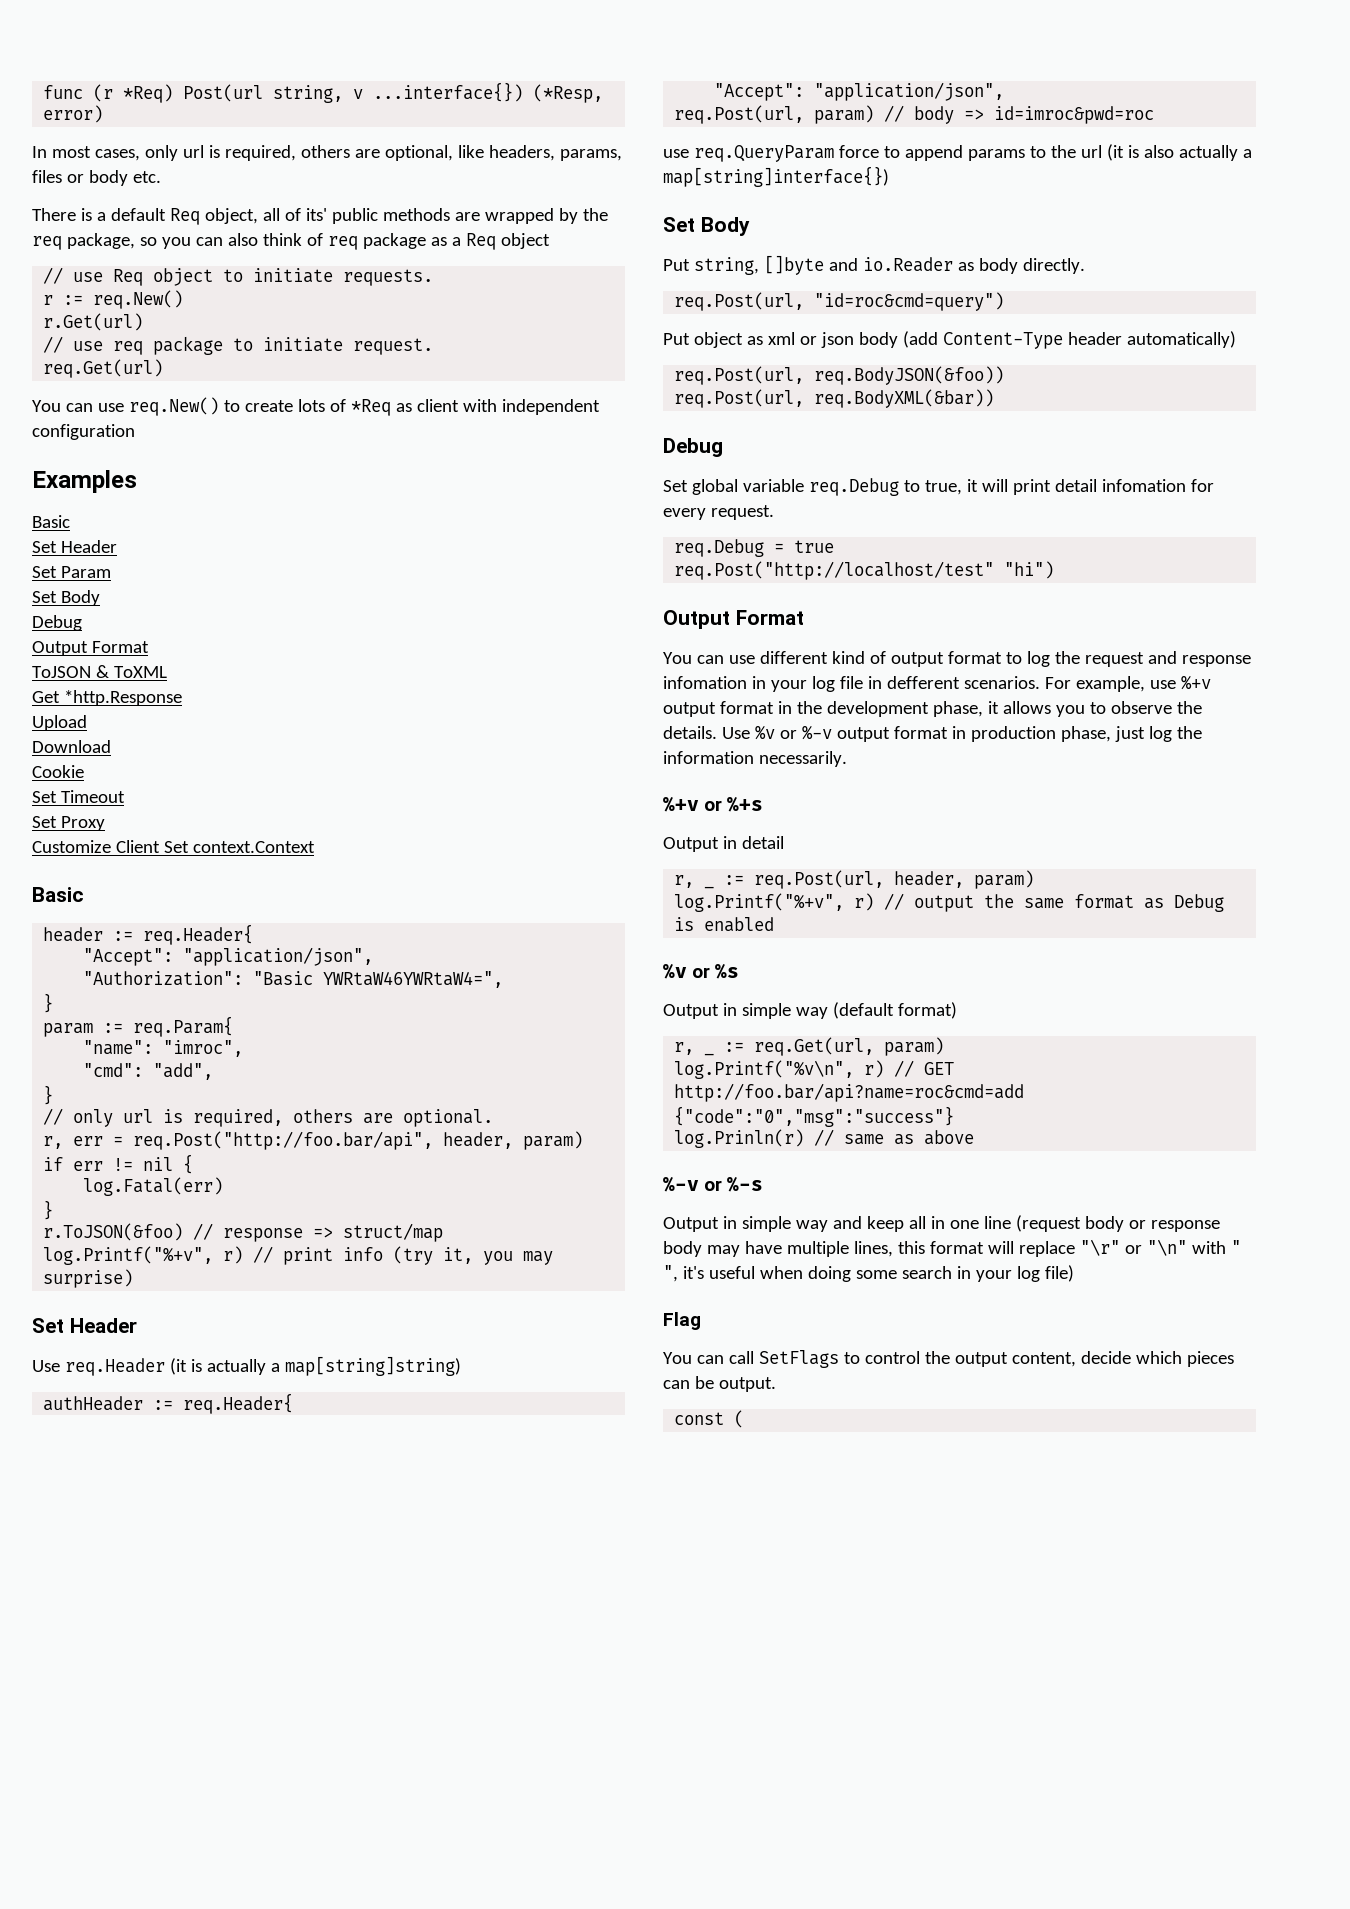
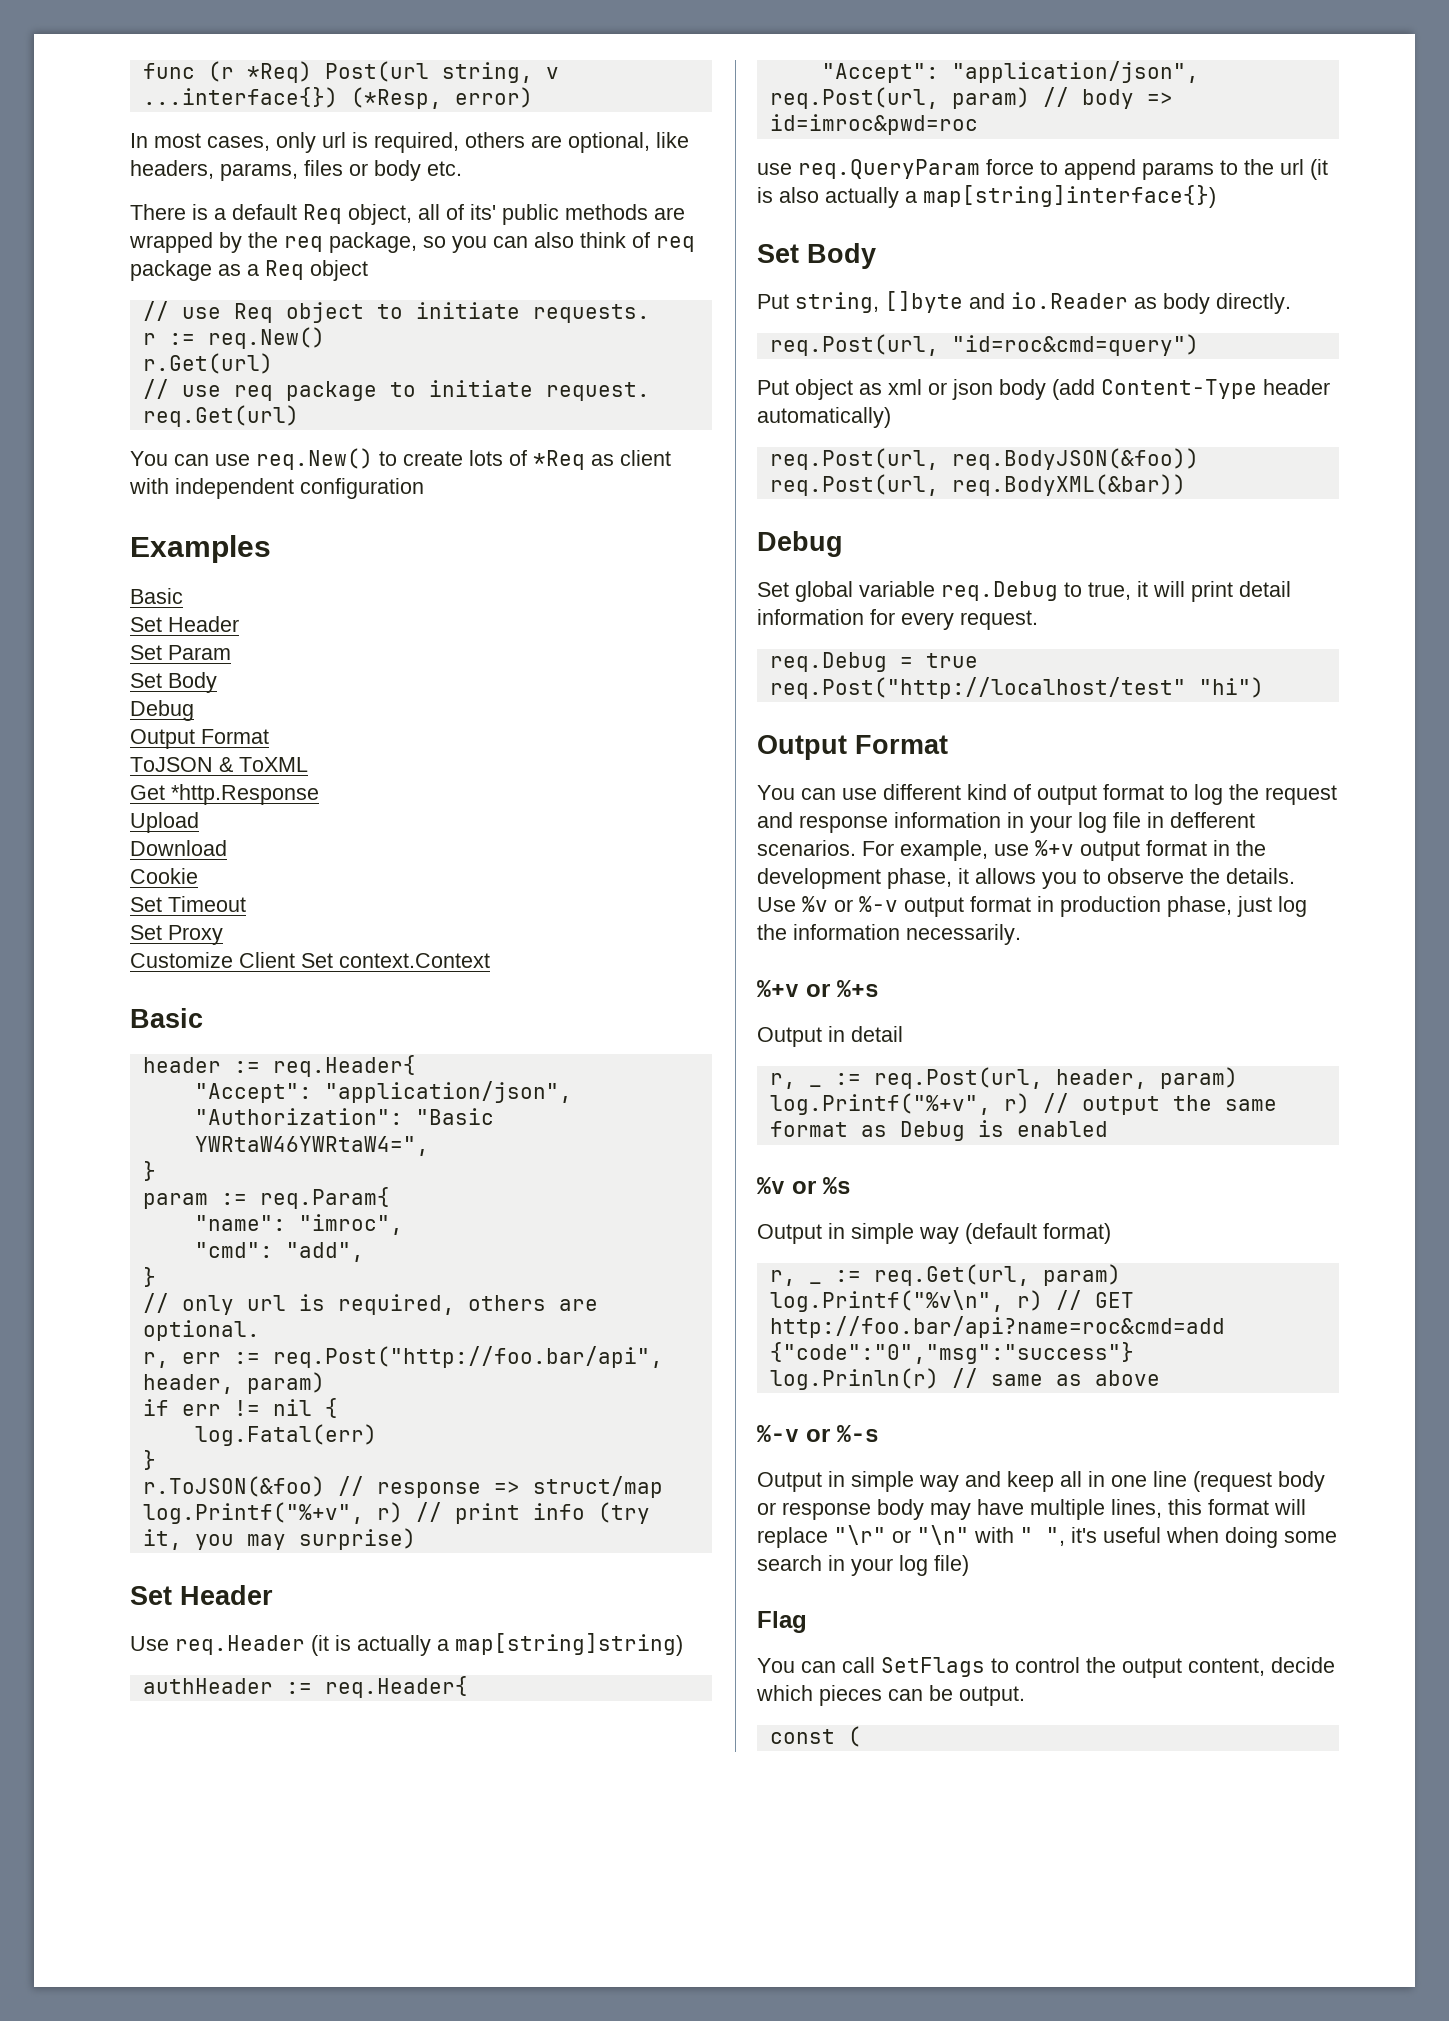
[113,1136,124,1146] = -> [233,1352,260,1364] :=
[1101,479,1186,492] infomation -> [757,609,864,625] information
[663,676,747,689] infomation -> [894,812,1001,828] information

